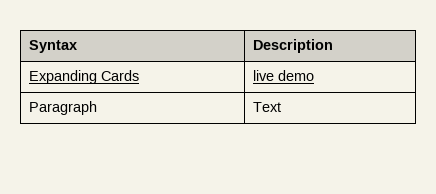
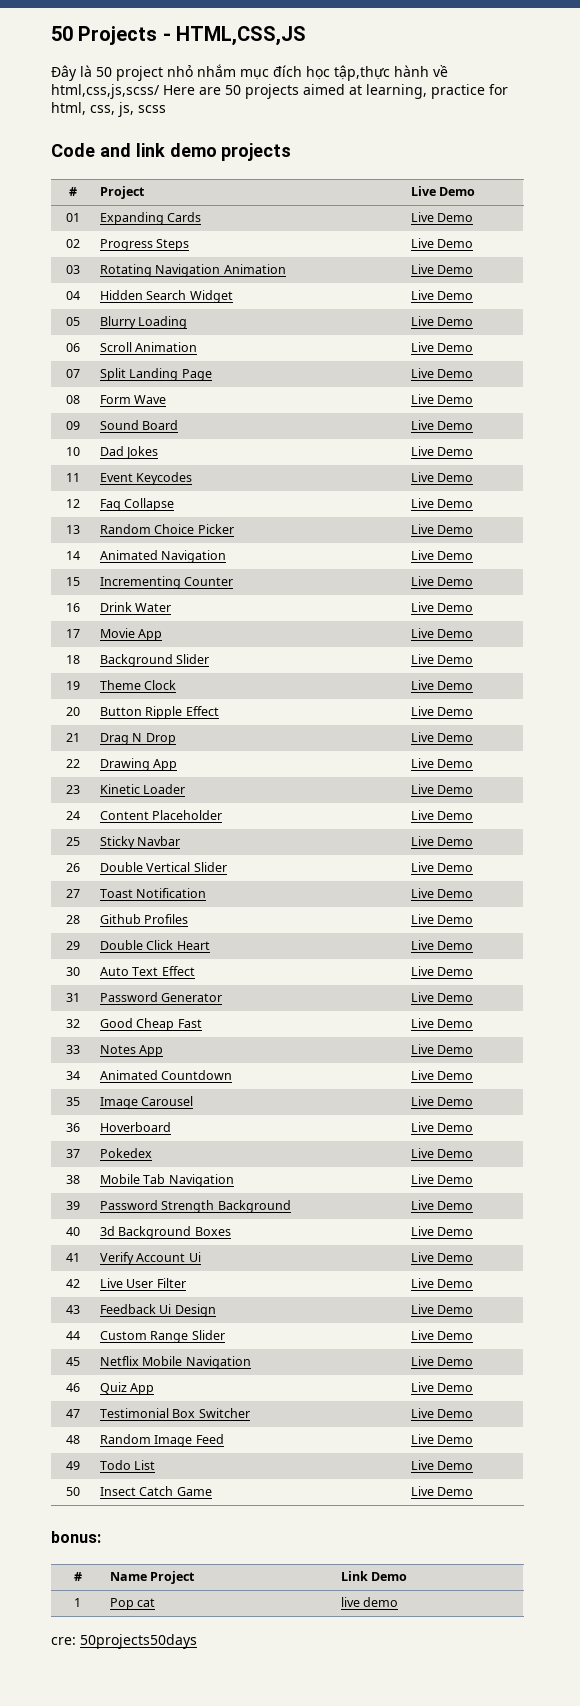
[28,40,77,53] [252,39,333,53] [28,70,139,84] Syntax | Description // Expanding Cards -> [51,26,307,46] [51,64,448,81] [51,84,508,99] [51,102,166,117] [51,143,292,161] [68,187,77,196] [99,186,145,199] [410,186,476,196] [65,213,80,222] [99,212,202,225] [410,212,474,222] [65,239,80,248] [99,239,190,251] [410,238,474,248] [65,265,80,274] [99,264,286,277] [410,264,474,274] [65,291,80,300] [99,290,233,303] [410,290,474,300] [65,317,80,326] [99,316,188,329] [410,316,474,326] [65,343,80,352] [99,342,198,352] [410,342,474,352] [65,369,80,378] [99,368,212,381] [410,368,474,378] [65,395,80,404] [99,395,167,404] [410,394,474,404] [65,421,80,430] [99,420,179,430] [410,420,474,430] [65,447,80,456] [99,446,159,459] [410,446,474,456] [65,473,80,482] [99,472,193,485] [410,472,474,482] [65,499,80,508] [99,498,175,511] [410,498,474,508] [65,525,80,534] [99,524,234,534] [410,524,474,534] [65,551,80,560] [99,550,227,563] [410,550,474,560] [65,577,80,586] [99,576,234,589] [410,576,474,586] [65,603,80,612] [99,602,172,612] [410,602,474,612] [65,629,80,638] [99,628,163,641] [410,628,474,638] [65,655,80,664] [99,654,210,667] [410,654,474,664] [65,681,80,690] [99,680,177,690] [410,680,474,690] [65,707,80,716] [99,706,219,719] [410,706,474,716] [65,733,80,742] [99,733,176,745] [410,732,474,742] [65,759,80,768] [99,758,178,771] [410,758,474,768] [65,785,80,794] [99,784,186,794] [410,784,474,794] [65,811,80,820] [99,810,223,820] [410,810,474,820] [65,837,80,846] [99,836,181,849] [410,836,474,846] [65,863,80,872] [99,862,227,872] [410,862,474,872] [65,889,80,898] [99,888,207,898] [410,888,474,898] [65,915,80,924] [99,914,189,924] [410,914,474,924] [65,941,80,950] [99,940,210,950] [410,940,474,950] [65,967,80,976] [99,966,195,976] [410,966,474,976] [65,993,80,1002] [99,992,223,1002] [410,992,474,1002] [65,1019,80,1028] [99,1018,202,1031] [410,1018,474,1028] [65,1045,80,1054] [99,1045,164,1057] [410,1044,474,1054] [65,1071,80,1080] [99,1070,233,1080] [410,1070,474,1080] [65,1097,80,1106] [99,1096,194,1109] [410,1096,474,1106] [65,1123,80,1132] [99,1122,171,1132] [410,1122,474,1132] [65,1149,80,1158] [99,1148,152,1158] [410,1148,474,1158] [65,1175,80,1184] [99,1174,234,1187] [410,1174,474,1184] [65,1201,80,1210] [99,1200,291,1213] [410,1200,474,1210] [65,1227,80,1236] [99,1226,231,1239] [410,1226,474,1236] [65,1253,80,1262] [99,1252,201,1265] [410,1252,474,1262] [65,1279,80,1288] [99,1278,186,1288] [410,1278,474,1288] [65,1305,80,1314] [99,1304,216,1317] [410,1304,474,1314] [65,1331,80,1340] [99,1330,225,1343] [410,1330,474,1340] [65,1357,80,1366] [99,1356,251,1369] [410,1356,474,1366] [65,1383,80,1392] [99,1382,155,1395] [410,1382,474,1392] [65,1409,80,1418] [99,1408,250,1418] [410,1408,474,1418] [65,1435,80,1444] [99,1434,224,1447] [410,1434,474,1444] [65,1461,80,1470] [99,1460,156,1470] [410,1460,474,1470] [65,1487,80,1496] [99,1486,212,1496] [410,1486,474,1496] [51,1531,101,1543] [73,1572,82,1581] [109,1571,196,1584] [340,1571,408,1581] [74,1598,81,1607] [109,1598,156,1610] 50 Projects - HTML,CSS,JS // Đây là 50 project nhỏ nhắm mục đích học tập,thực hành về html,css,js,scss/ Here are 50 projects aimed at learning, practice for html, css, js, scss // Code and link demo projects // # | Project | Live Demo // 01 | Expanding Cards | Live Demo // 02 | Progress Steps | Live Demo // 03 | Rotating Navigation Animation | Live Demo // 04 | Hidden Search Widget | Live Demo // 05 | Blurry Loading | Live Demo // 06 | Scroll Animation | Live Demo // 07 | Split Landing Page | Live Demo // 08 | Form Wave | Live Demo // 09 | Sound Board | Live Demo // 10 | Dad Jokes | Live Demo // 11 | Event Keycodes | Live Demo // 12 | Faq Collapse | Live Demo // 13 | Random Choice Picker | Live Demo // 14 | Animated Navigation | Live Demo // 15 | Incrementing Counter | Live Demo // 16 | Drink Water | Live Demo // 17 | Movie App | Live Demo // 18 | Background Slider | Live Demo // 19 | Theme Clock | Live Demo // 20 | Button Ripple Effect | Live Demo // 21 | Drag N Drop | Live Demo // 22 | Drawing App | Live Demo // 23 | Kinetic Loader | Live Demo // 24 | Content Placeholder | Live Demo // 25 | Sticky Navbar | Live Demo // 26 | Double Vertical Slider | Live Demo // 27 | Toast Notification | Live Demo // 28 | Github Profiles | Live Demo // 29 | Double Click Heart | Live Demo // 30 | Auto Text Effect | Live Demo // 31 | Password Generator | Live Demo // 32 | Good Cheap Fast | Live Demo // 33 | Notes App | Live Demo // 34 | Animated Countdown | Live Demo // 35 | Image Carousel | Live Demo // 36 | Hoverboard | Live Demo // 37 | Pokedex | Live Demo // 38 | Mobile Tab Navigation | Live Demo // 39 | Password Strength Background | Live Demo // 40 | 3d Background Boxes | Live Demo // 41 | Verify Account Ui | Live Demo // 42 | Live User Filter | Live Demo // 43 | Feedback Ui Design | Live Demo // 44 | Custom Range Slider | Live Demo // 45 | Netflix Mobile Navigation | Live Demo // 46 | Quiz App | Live Demo // 47 | Testimonial Box Switcher | Live Demo // 48 | Random Image Feed | Live Demo // 49 | Todo List | Live Demo // 50 | Insect Catch Game | Live Demo // bonus: // # | Name Project | Link Demo // 1 | Pop cat
[28,101,97,115] [252,102,281,112] // Paragraph | Text -> [51,1634,197,1649] // cre: 50projects50days

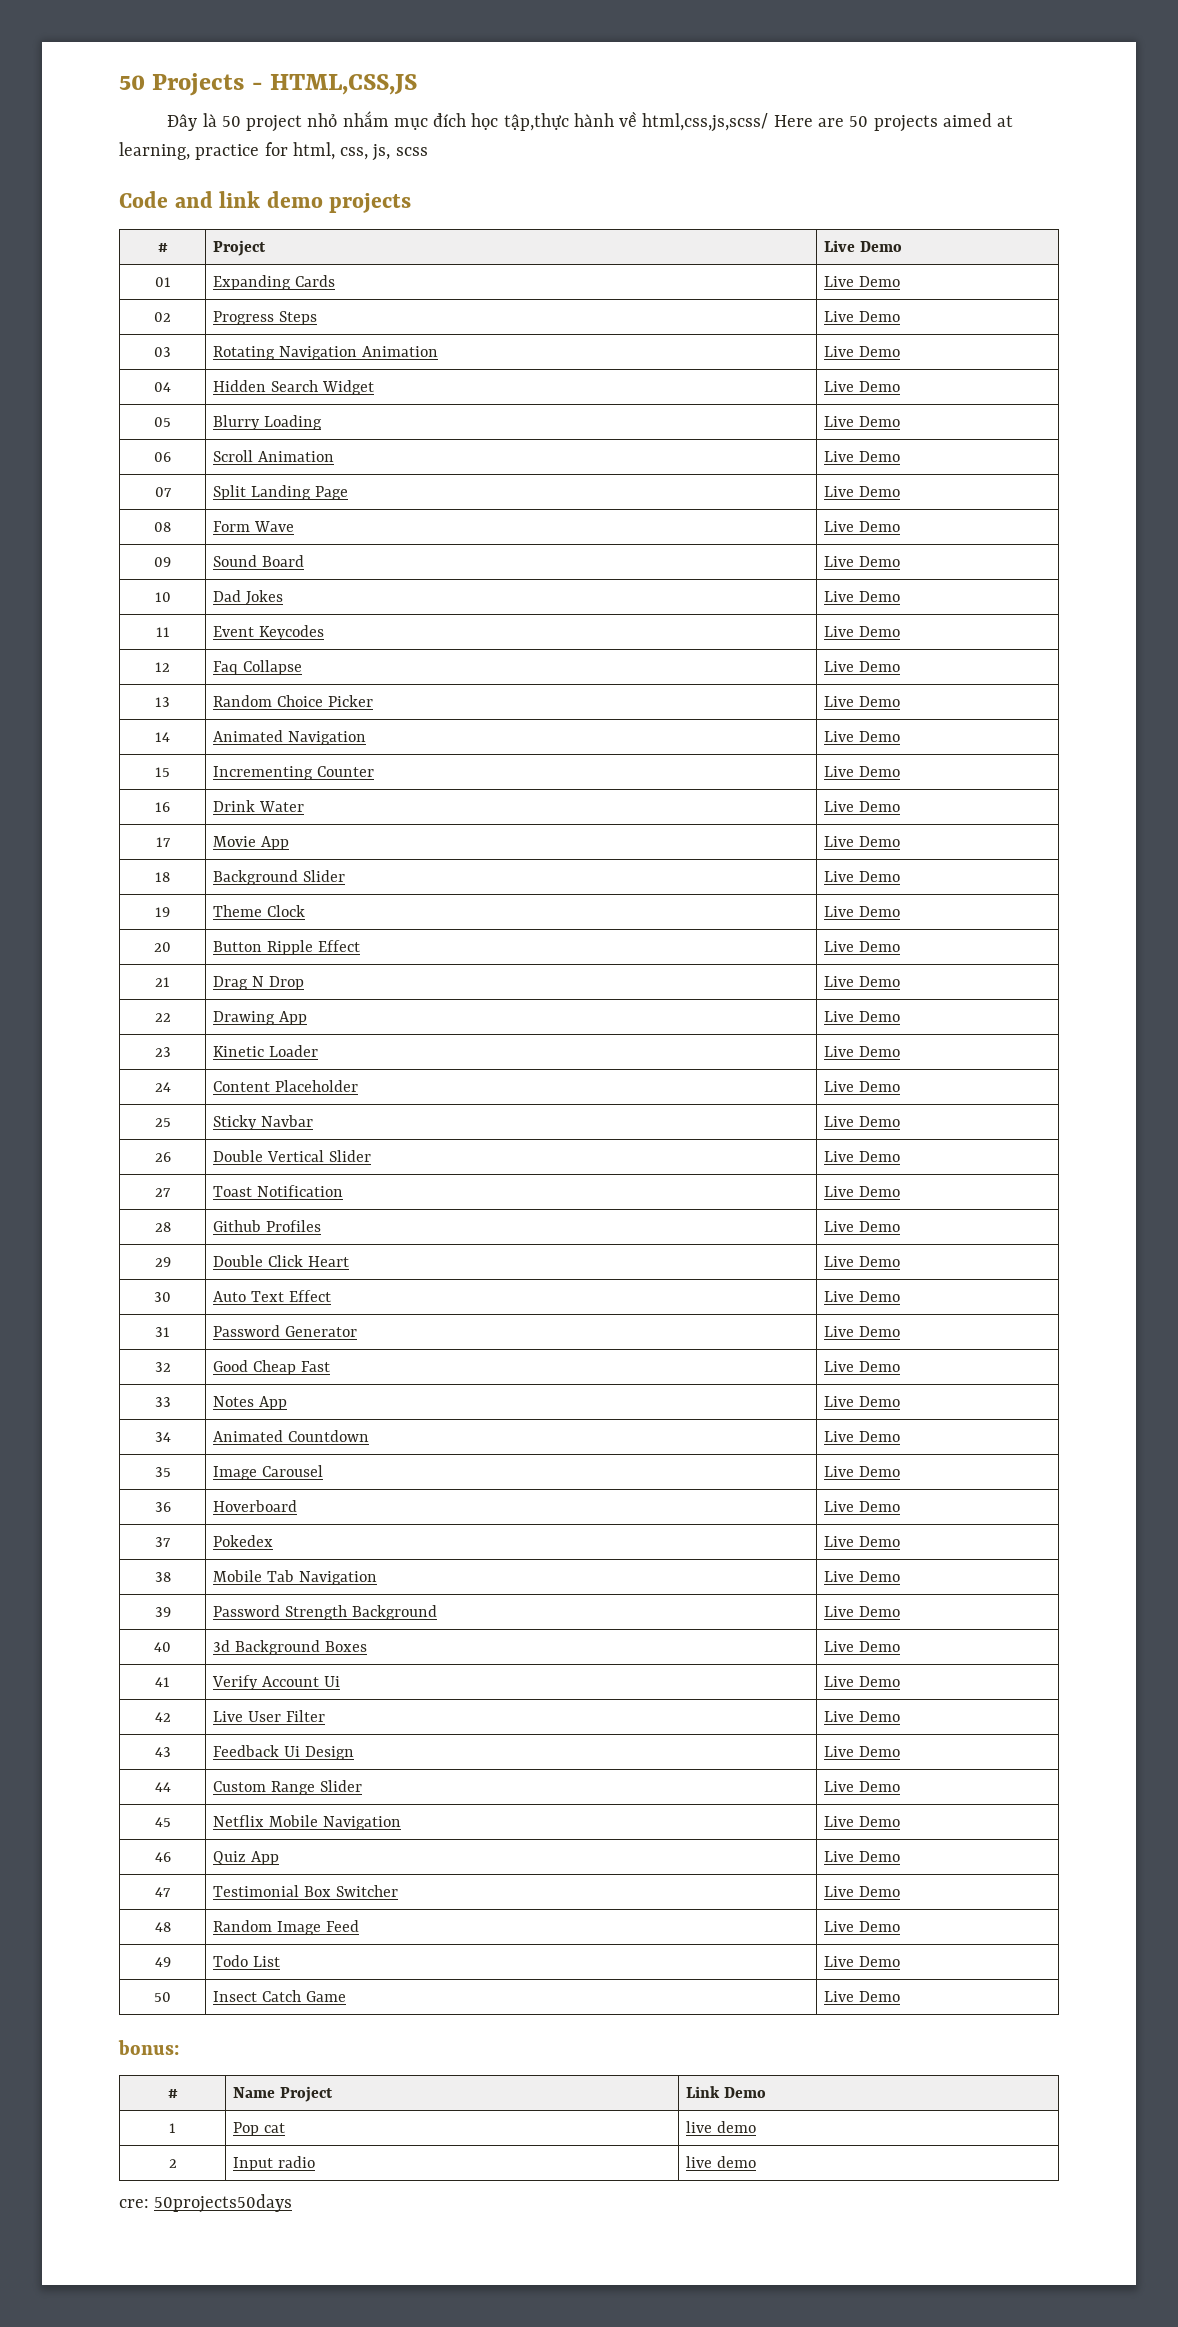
(399, 1602) none -> [168,2159,177,2168] [233,2156,316,2171] [686,2156,757,2168] // 2 | Input radio | live demo

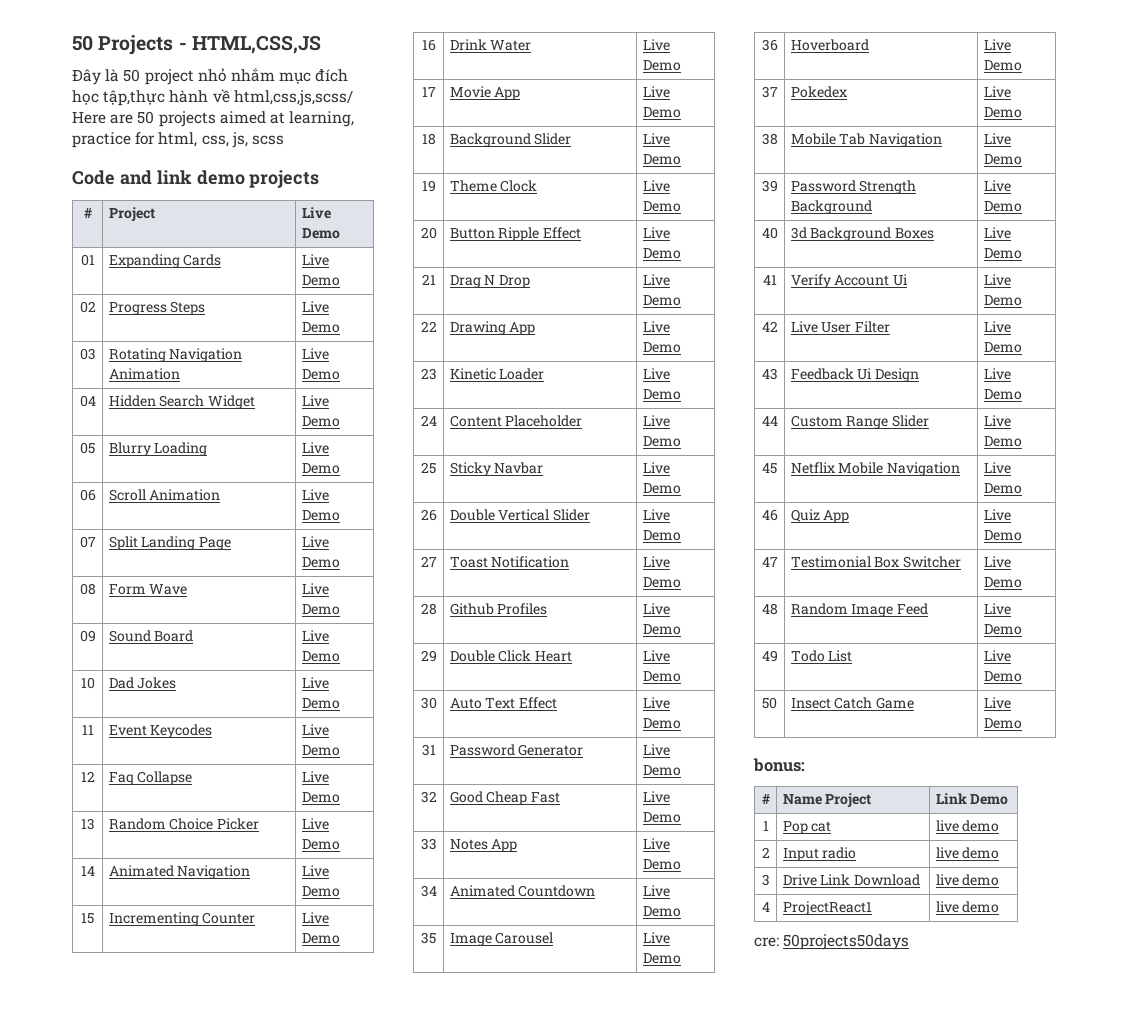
(757, 2162) none -> [761,874,770,886] [782,874,921,886] [935,874,1000,886] [761,902,770,912] [782,901,872,915] [935,901,1000,913] // 3 | Drive Link Download | live demo // 4 | ProjectReact1 | live demo

